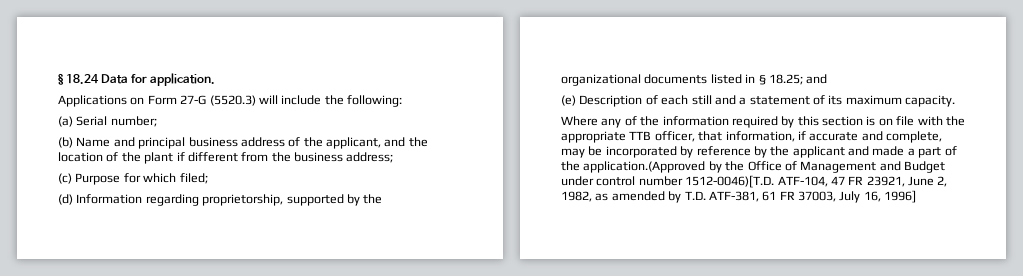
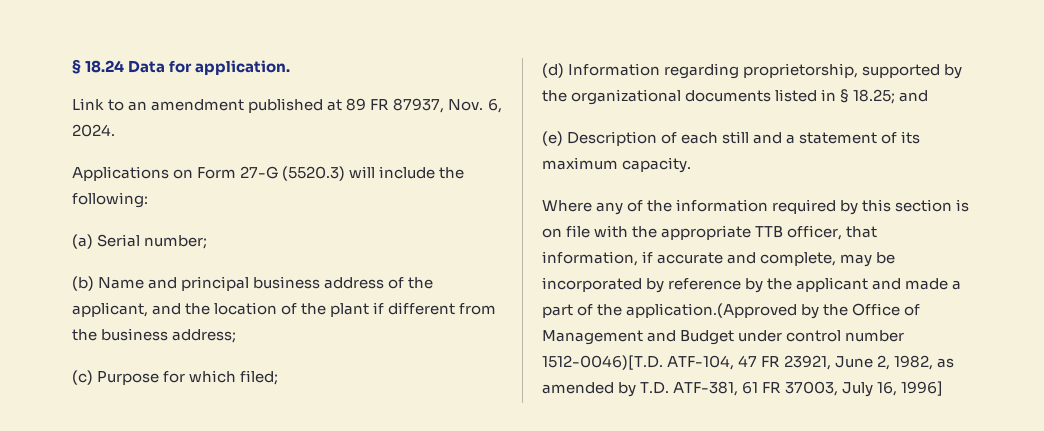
(216, 79) none -> [72,98,502,113] [72,124,115,137] // Link to an amendment published at 89 FR 87937, Nov. 6, 2024.

